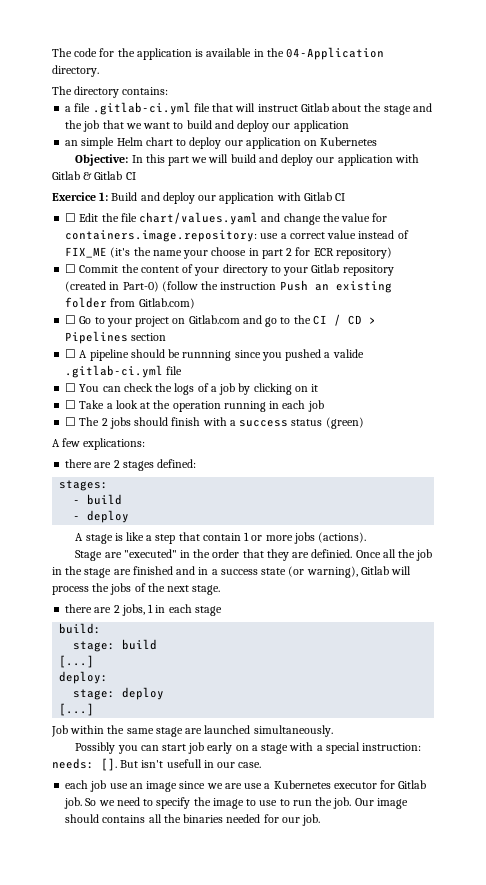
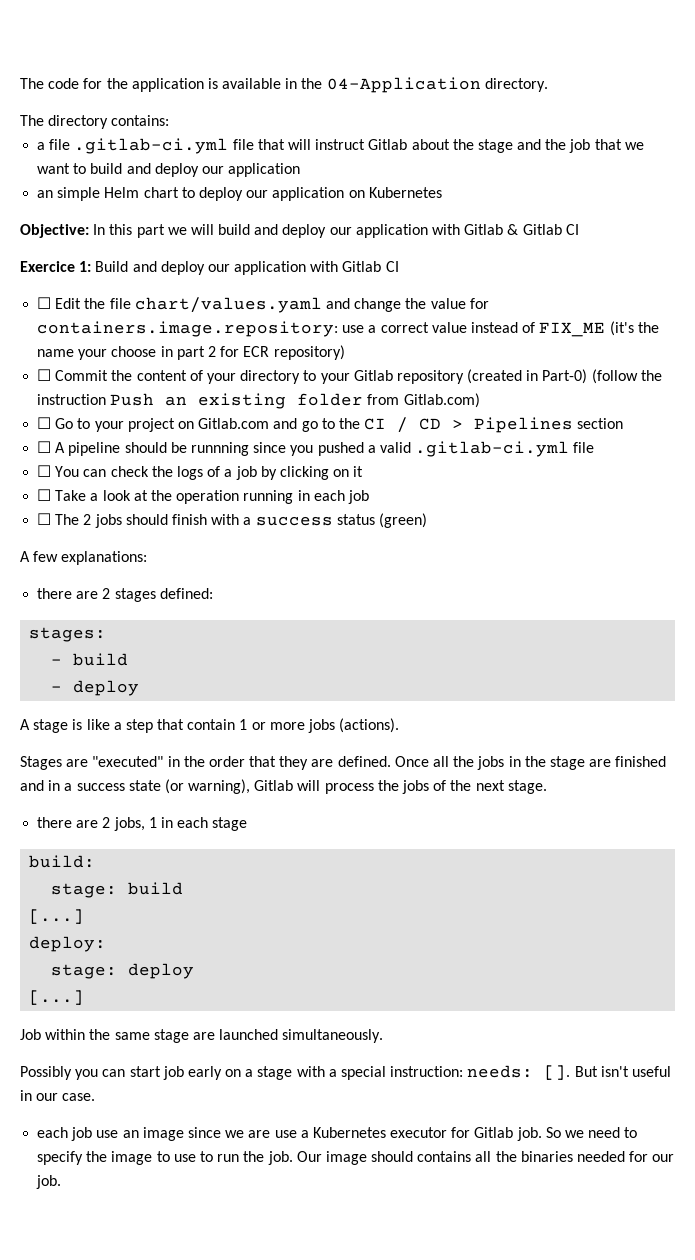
[332,349,364,358] valide -> [379,442,411,453] valid
[83,438,146,450] explications: -> [61,551,148,565] explanations:
[75,550,103,561] Stage -> [20,756,62,770] Stages
[311,549,353,558] definied. -> [337,756,391,767] defined.
[416,549,433,561] job -> [477,756,505,770] jobs
[166,759,202,768] usefull -> [631,1066,671,1077] useful

